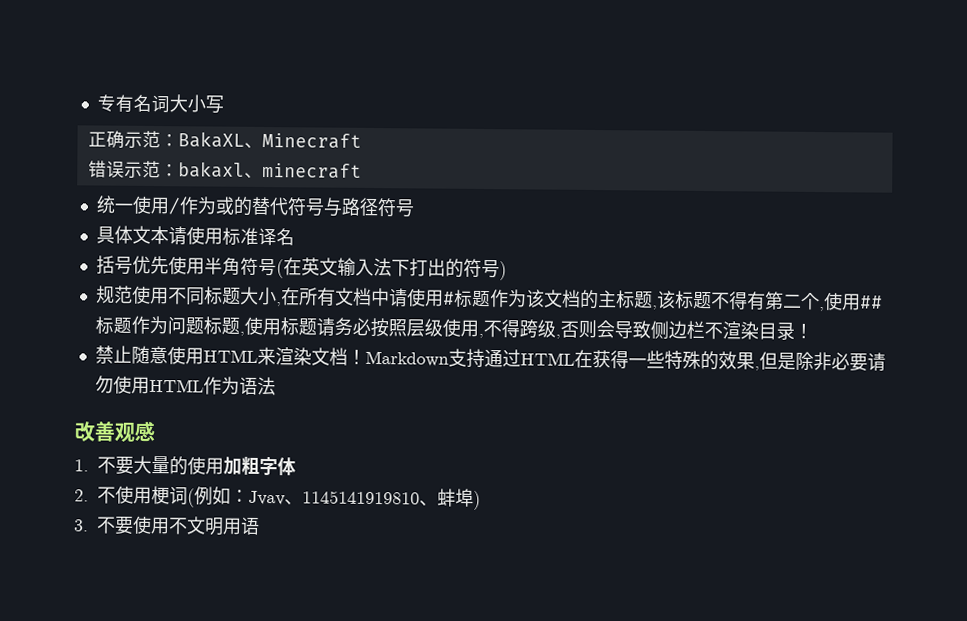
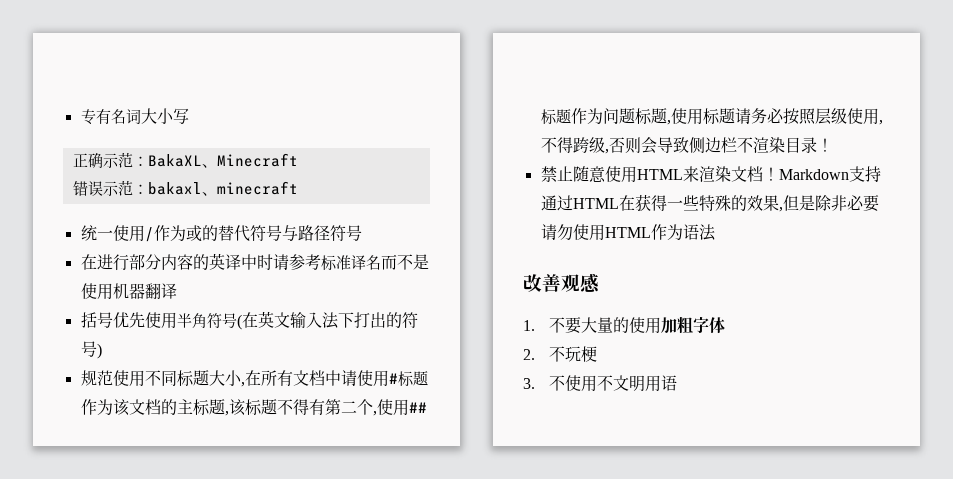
[95,225,295,246] 具体文本请使用标准译名 -> [80,253,429,271] [80,283,177,300] 在进行部分内容的英译中时请参考标准译名而不是使用机器翻译
[115,485,152,504] 使用 -> [564,346,581,362] 玩
[169,486,481,510] 词(例如：Jvav、1145141919810、蚌埠) -> (597, 354) none
[114,516,134,535] 要 -> (565, 383) none

